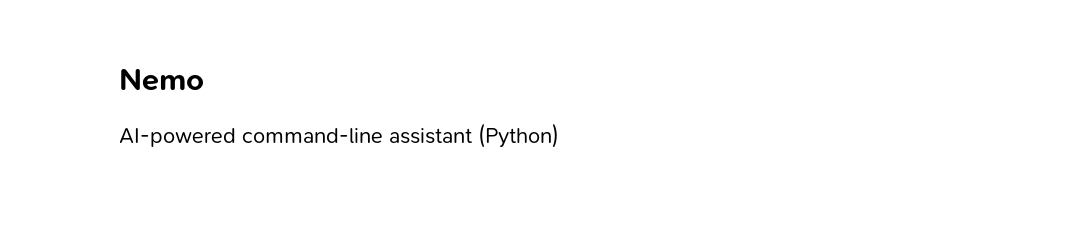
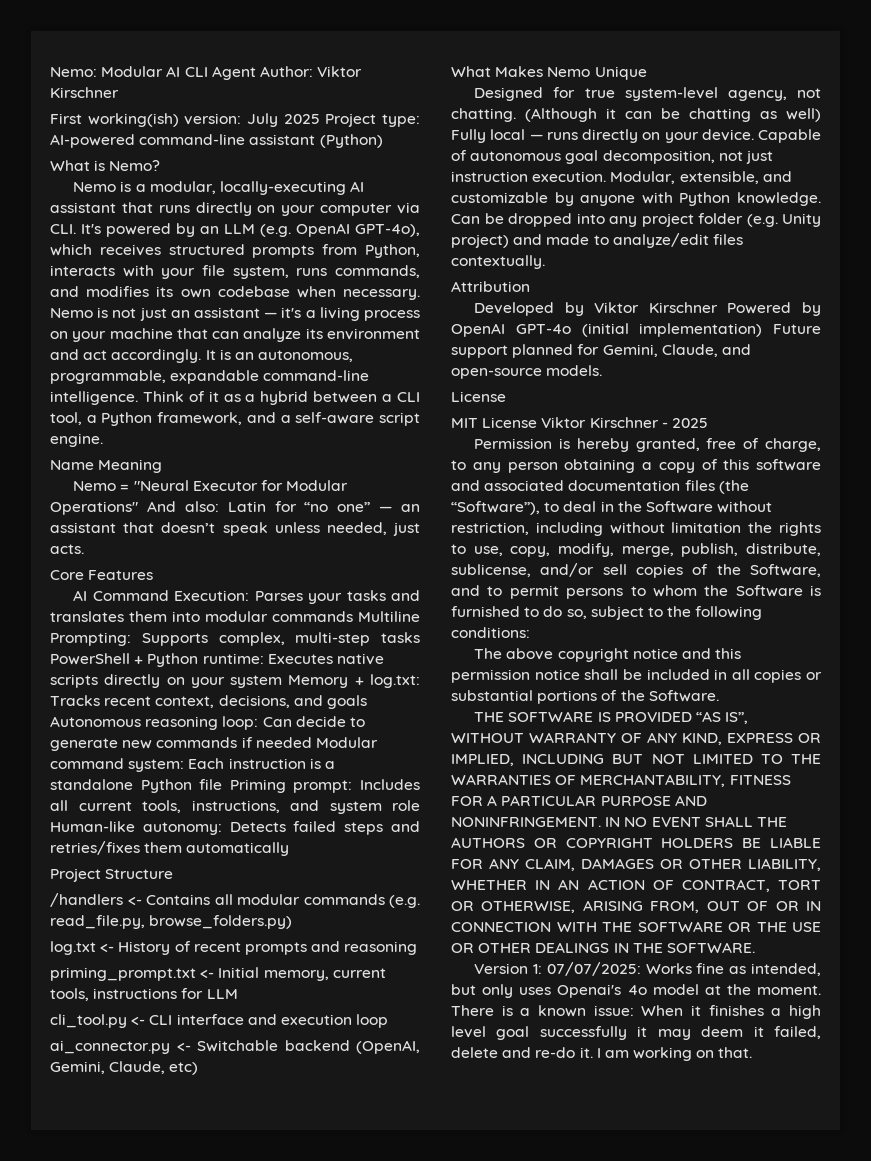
[119,68,204,91] [119,123,559,148] Nemo // AI-powered command-line assistant (Python) -> [50,66,363,80] [50,87,119,98] [50,113,420,127] [50,134,383,148] [50,160,161,171] [73,181,365,195] [50,202,420,216] [50,223,420,237] [50,244,420,258] [50,265,420,279] [50,286,420,300] [50,307,420,321] [50,328,420,342] [50,349,354,363] [50,370,370,384] [50,391,421,405] [50,412,421,426] [50,433,103,447] [50,459,163,473] [73,480,349,491] [50,501,420,515] [50,522,420,536] [50,544,84,554] [50,570,154,580] [73,590,420,604] [50,611,420,622] [50,632,420,646] [50,653,384,667] [50,674,420,688] [50,695,367,709] [50,716,365,730] [50,737,378,751] [50,758,335,772] [50,779,420,793] [50,800,420,814] [50,821,421,835] [50,841,290,856] [50,868,174,882] [50,893,420,908] [50,915,293,929] [50,941,418,955] [50,967,386,981] [50,988,238,1001] [50,1014,389,1028] [50,1040,420,1054] [50,1061,199,1075] [451,66,647,80] [474,87,821,101] [451,108,821,122] [451,129,821,143] [451,150,773,164] [451,171,792,184] [451,192,821,206] [451,213,821,227] [451,233,743,248] [451,255,545,269] [451,281,530,292] [474,302,821,316] [451,323,821,337] [451,344,751,358] [451,365,603,379] [451,391,506,402] [451,417,708,428] [474,438,821,452] [451,459,821,473] [451,480,749,494] [451,501,773,515] [451,522,821,536] [451,543,821,557] [451,563,821,578] [451,585,821,599] [451,606,763,620] [451,627,530,638] [474,648,742,662] [451,669,822,683] [451,690,719,704] [474,711,749,724] [451,732,821,745] [451,754,821,766] [451,774,791,787] [451,795,707,806] [451,816,787,827] [451,837,821,848] [451,858,821,871] [451,879,821,892] [451,900,821,913] [451,921,821,932] [451,942,755,953] [474,962,821,976] [451,984,821,998] [451,1005,821,1019] [451,1026,821,1040] [451,1047,753,1061] Nemo: Modular AI CLI Agent Author: Viktor Kirschner // First working(ish) version: July 2025 Project type: AI-powered command-line assistant (Python) // What is Nemo? // Nemo is a modular, locally-executing AI assistant that runs directly on your computer via CLI. It's powered by an LLM (e.g. OpenAI GPT-4o), which receives structured prompts from Python, interacts with your file system, runs commands, and modifies its own codebase when necessary. Nemo is not just an assistant — it's a living process on your machine that can analyze its environment and act accordingly. It is an autonomous, programmable, expandable command-line intelligence. Think of it as a hybrid between a CLI tool, a Python framework, and a self-aware script engine. // Name Meaning // Nemo = "Neural Executor for Modular Operations" And also: Latin for “no one” — an assistant that doesn’t speak unless needed, just acts. // Core Features // AI Command Execution: Parses your tasks and translates them into modular commands Multiline Prompting: Supports complex, multi-step tasks PowerShell + Python runtime: Executes native scripts directly on your system Memory + log.txt: Tracks recent context, decisions, and goals Autonomous reasoning loop: Can decide to generate new commands if needed Modular command system: Each instruction is a standalone Python file Priming prompt: Includes all current tools, instructions, and system role Human-like autonomy: Detects failed steps and retries/fixes them automatically // Project Structure // /handlers <- Contains all modular commands (e.g. read_file.py, browse_folders.py) // log.txt <- History of recent prompts and reasoning // priming_prompt.txt <- Initial memory, current tools, instructions for LLM // cli_tool.py <- CLI interface and execution loop // ai_connector.py <- Switchable backend (OpenAI, Gemini, Claude, etc) // What Makes Nemo Unique // Designed for true system-level agency, not chatting. (Although it can be chatting as well) Fully local — runs directly on your device. Capable of autonomous goal decomposition, not just instruction execution. Modular, extensible, and customizable by anyone with Python knowledge. Can be dropped into any project folder (e.g. Unity project) and made to analyze/edit files contextually. // Attribution // Developed by Viktor Kirschner Powered by OpenAI GPT-4o (initial implementation) Future support planned for Gemini, Claude, and open-source models. // License // MIT License Viktor Kirschner - 2025 // Permission is hereby granted, free of charge, to any person obtaining a copy of this software and associated documentation files (the “Software”), to deal in the Software without restriction, including without limitation the rights to use, copy, modify, merge, publish, distribute, sublicense, and/or sell copies of the Software, and to permit persons to whom the Software is furnished to do so, subject to the following conditions: // The above copyright notice and this permission notice shall be included in all copies or substantial portions of the Software. // THE SOFTWARE IS PROVIDED “AS IS”, WITHOUT WARRANTY OF ANY KIND, EXPRESS OR IMPLIED, INCLUDING BUT NOT LIMITED TO THE WARRANTIES OF MERCHANTABILITY, FITNESS FOR A PARTICULAR PURPOSE AND NONINFRINGEMENT. IN NO EVENT SHALL THE AUTHORS OR COPYRIGHT HOLDERS BE LIABLE FOR ANY CLAIM, DAMAGES OR OTHER LIABILITY, WHETHER IN AN ACTION OF CONTRACT, TORT OR OTHERWISE, ARISING FROM, OUT OF OR IN CONNECTION WITH THE SOFTWARE OR THE USE OR OTHER DEALINGS IN THE SOFTWARE. // Version 1: 07/07/2025: Works fine as intended, but only uses Openai's 4o model at the moment. There is a known issue: When it finishes a high level goal successfully it may deem it failed, delete and re-do it. I am working on that.

